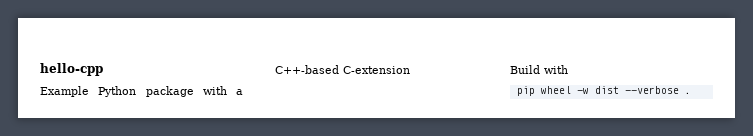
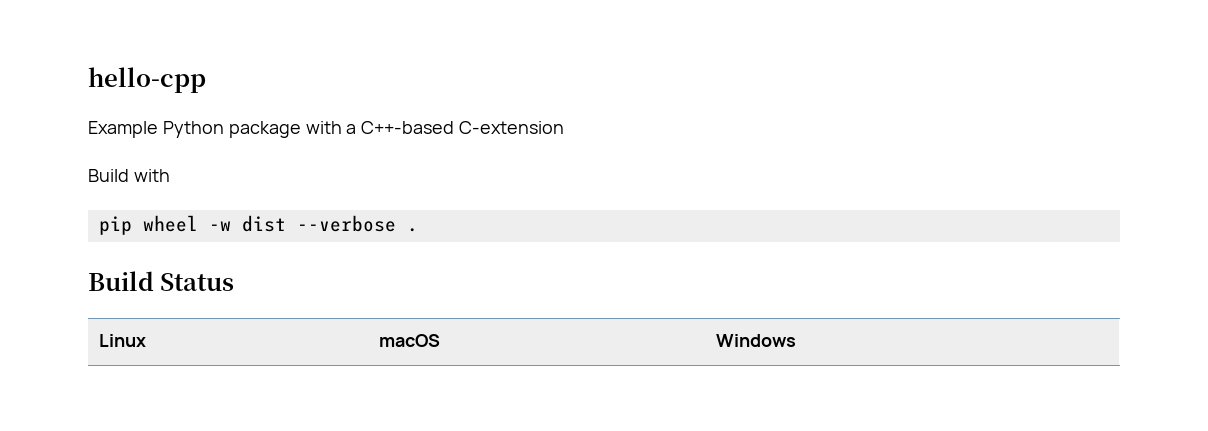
(691, 93) none -> [88,271,235,291] [99,334,147,347] [379,334,441,347] [716,334,797,347] // Build Status // Linux | macOS | Windows

